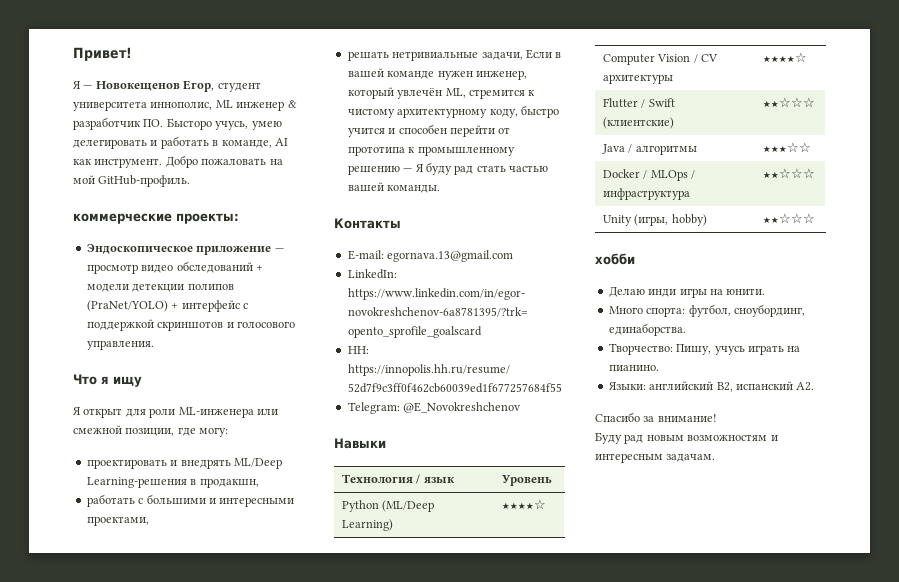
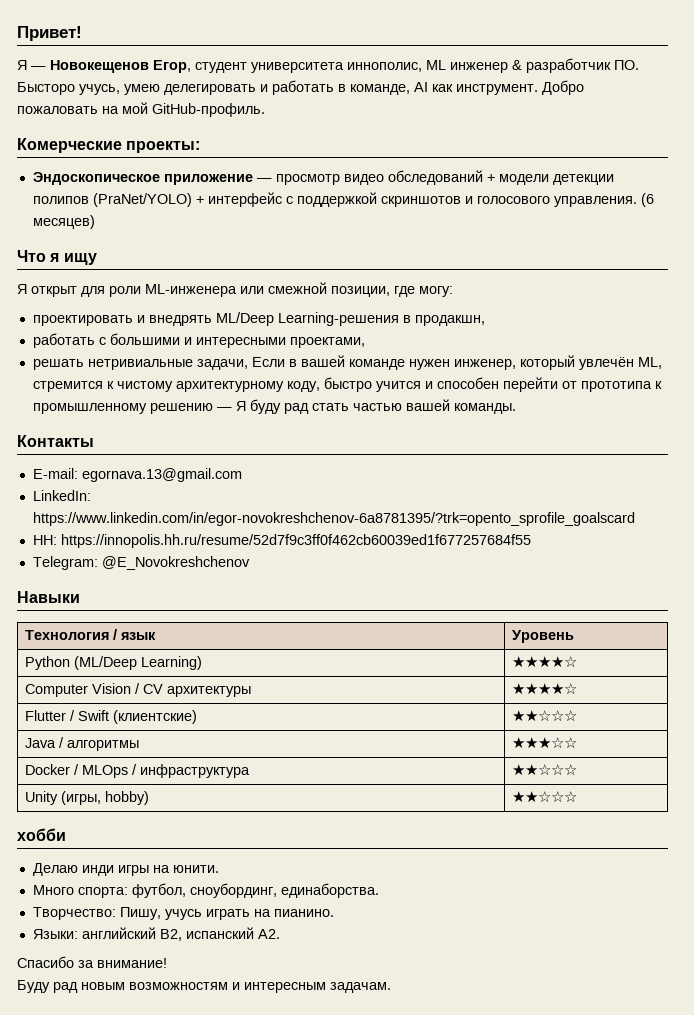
[73,213,172,224] коммерческие -> [17,138,122,153] Комерческие
(154, 345) none -> [640,193,654,207] [32,215,95,229] (6 месяцев)

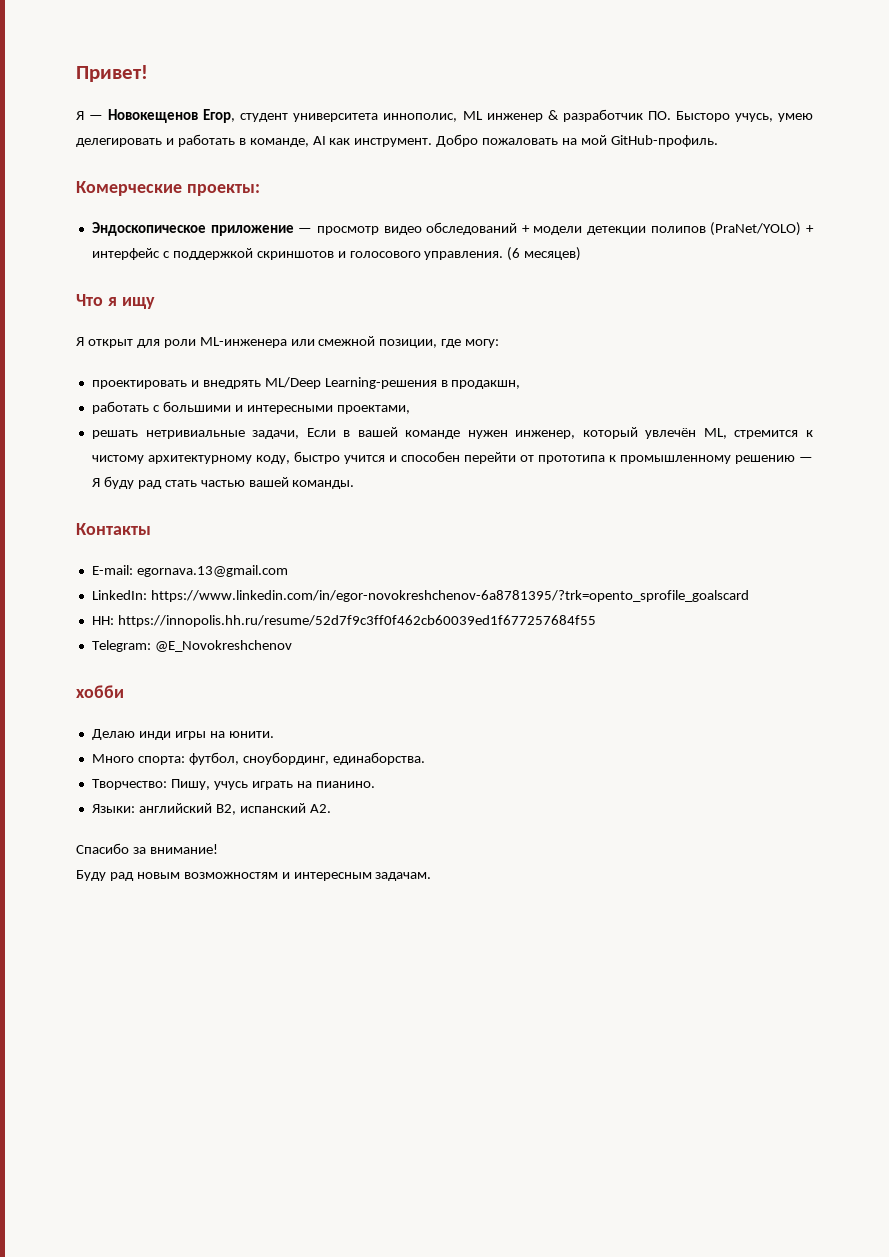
[17,591,80,603] [25,629,157,640] [512,630,575,643] [25,656,203,670] [512,656,578,668] [25,683,252,697] [512,683,578,695] [25,710,198,724] [512,710,578,722] [25,737,140,751] [512,737,578,749] [25,764,251,778] [512,764,578,776] [25,791,150,805] [512,791,578,803] // Навыки // Технология / язык | Уровень // Python (ML/Deep Learning) | ★★★★☆ // Computer Vision / CV архитектуры | ★★★★☆ // Flutter / Swift (клиентские) | ★★☆☆☆ // Java / алгоритмы | ★★★☆☆ // Docker / MLOps / инфраструктура | ★★☆☆☆ // Unity (игры, hobby) | ★★☆☆☆ -> (292, 646) none

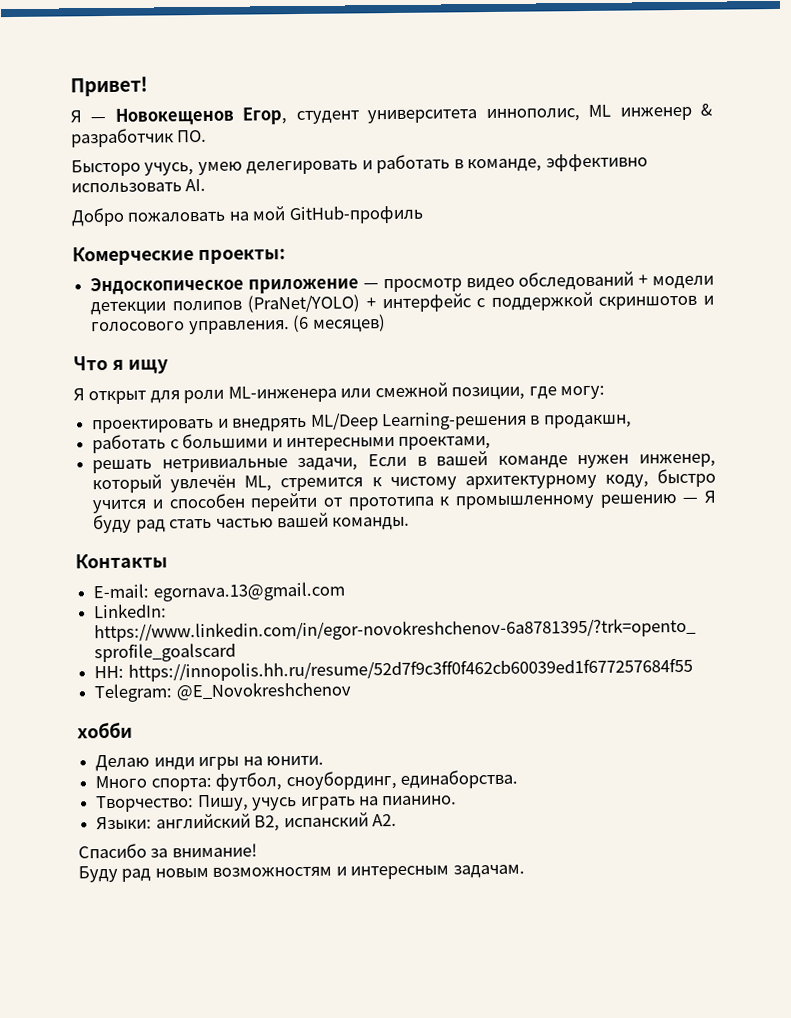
(671, 115) none -> (208, 136) //
[312,136,433,147] AI как инструмент. -> [545,153,648,172] [71,178,207,193] эффективно использовать AI. //
[610,135,718,147] GitHub-профиль. -> [288,205,424,225] GitHub-профиль

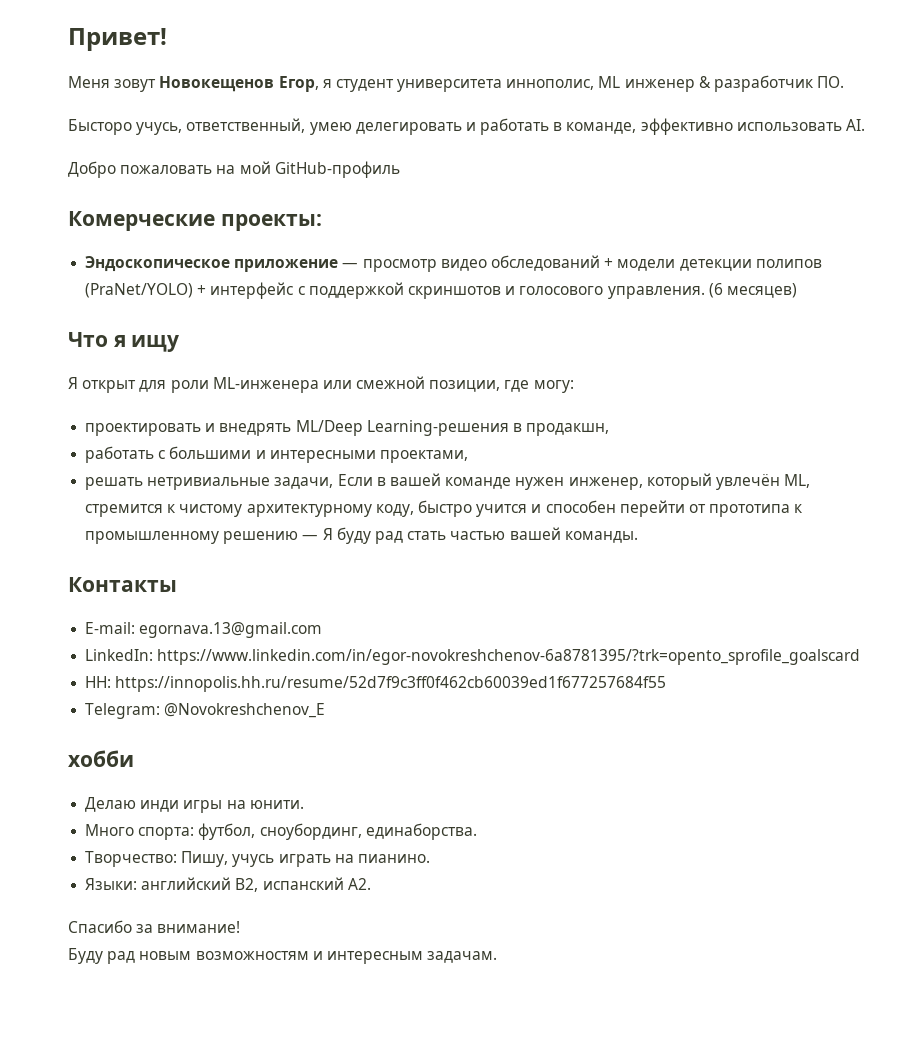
[70,110,107,123] Я — -> [68,76,157,92] Меня зовут
(288, 116) none -> [322,79,332,88] я
(195, 169) none -> [186,118,306,133] ответственный,
[175,681,351,701] @E_Novokreshchenov -> [164,703,326,718] @Novokreshchenov_E

